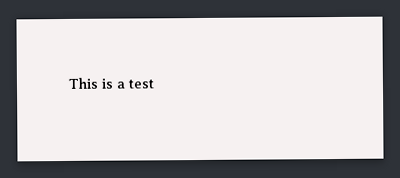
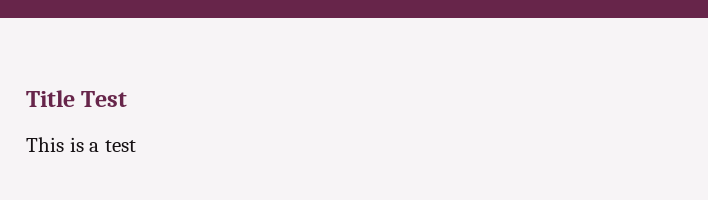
(68, 83) none -> [26,90,128,107] Title Test //

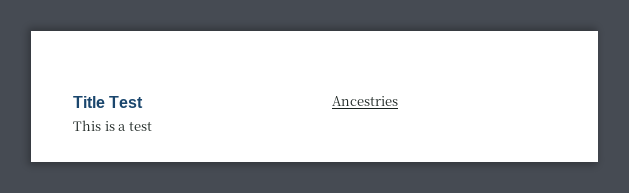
(136, 146) none -> [332,96,398,106] // Ancestries

